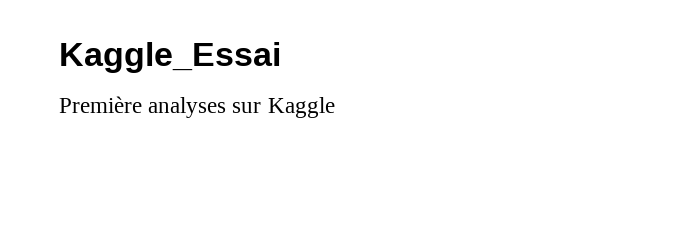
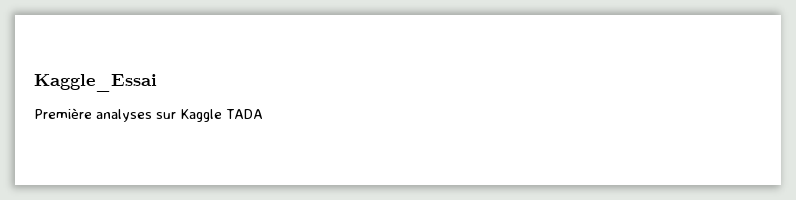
(335, 107) none -> [226,109,263,119] TADA

